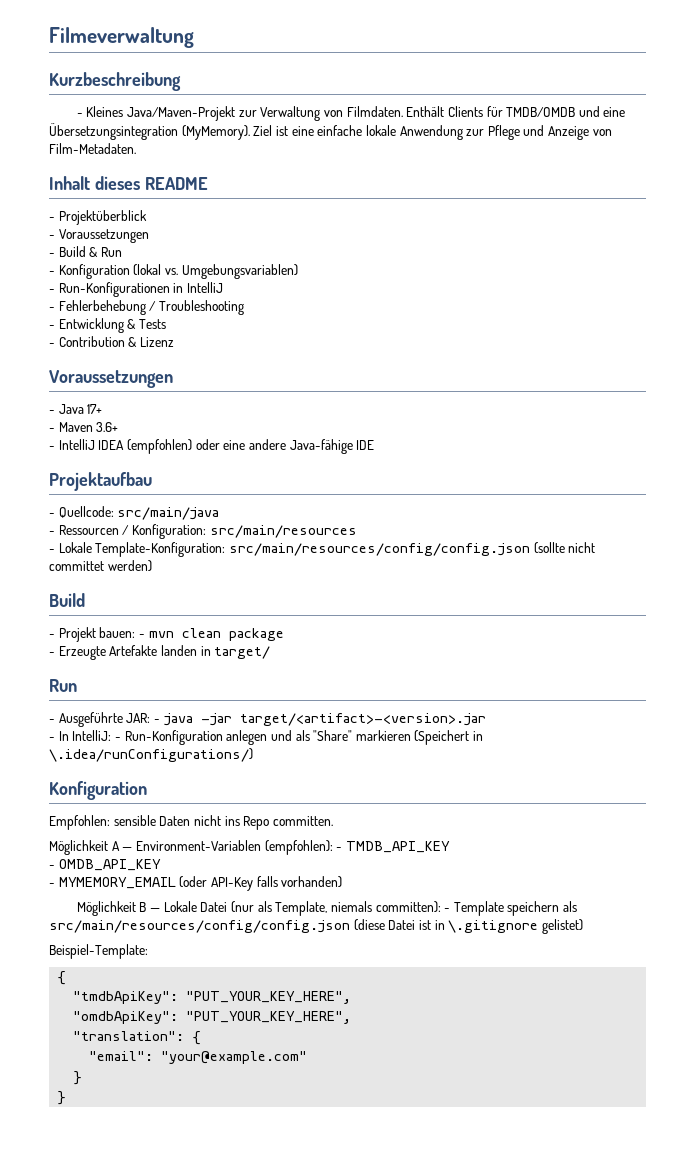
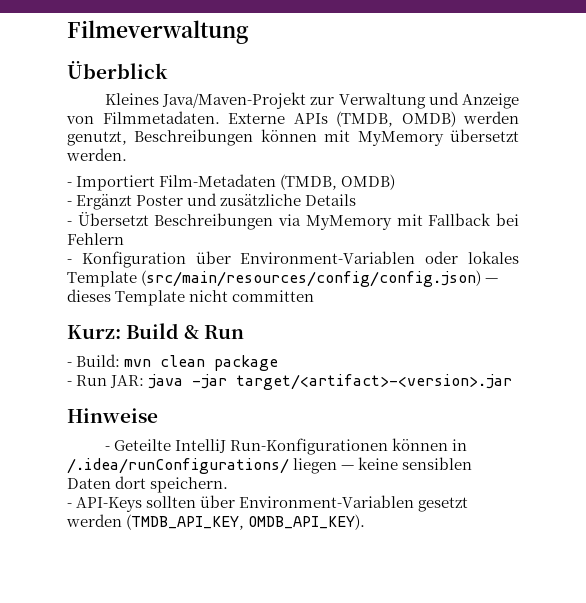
[49,72,181,91] [76,113,83,117] Kurzbeschreibung // - -> [67,61,168,79] Überblick //
[323,106,626,117] [49,123,612,140] [49,143,136,154] [49,176,208,190] [49,210,147,225] [49,229,149,243] [49,246,122,257] [49,264,298,279] [49,282,223,297] [49,300,244,315] [49,318,166,333] [49,336,174,347] [49,370,173,388] [49,404,103,414] [49,422,119,432] [49,439,375,454] [49,472,152,491] [49,506,220,520] [49,524,357,539] [49,542,596,557] [49,560,152,572] [49,593,85,607] [49,627,284,642] [49,645,271,660] [49,679,77,692] [49,712,486,727] [49,730,484,745] [49,748,253,762] [49,781,147,800] [49,815,333,830] [49,840,450,855] [49,859,161,871] [49,876,343,891] [76,901,578,916] [49,919,583,934] [49,944,148,959] [57,971,67,985] [73,991,352,1004] [73,1011,352,1024] [73,1031,202,1045] [89,1051,308,1064] [73,1071,83,1085] [57,1091,67,1105] von Filmdaten. Enthält Clients für TMDB/OMDB und eine Übersetzungsintegration (MyMemory). Ziel ist eine einfache lokale Anwendung zur Pflege und Anzeige von Film-Metadaten. // Inhalt dieses README // - Projektüberblick // - Voraussetzungen // - Build & Run // - Konfiguration (lokal vs. Umgebungsvariablen) // - Run-Konfigurationen in IntelliJ // - Fehlerbehebung / Troubleshooting // - Entwicklung & Tests // - Contribution & Lizenz // Voraussetzungen // - Java 17+ // - Maven 3.6+ // - IntelliJ IDEA (empfohlen) oder eine andere Java-fähige IDE // Projektaufbau // - Quellcode: src/main/java // - Ressourcen / Konfiguration: src/main/resources // - Lokale Template-Konfiguration: src/main/resources/config/config.json (sollte nicht committet werden) // Build // - Projekt bauen: - mvn clean package // - Erzeugte Artefakte landen in target/ // Run // - Ausgeführte JAR: - java -jar target/<artifact>-<version>.jar // - In IntelliJ: - Run-Konfiguration anlegen und als "Share" markieren (Speichert in \.idea/runConfigurations/) // Konfiguration // Empfohlen: sensible Daten nicht ins Repo committen. // Möglichkeit A — Environment-Variablen (empfohlen): - TMDB_API_KEY // - OMDB_API_KEY // - MYMEMORY_EMAIL (oder API-Key falls vorhanden) // Möglichkeit B — Lokale Datei (nur als Template, niemals committen): - Template speichern als src/main/resources/config/config.json (diese Datei ist in \.gitignore gelistet) // Beispiel-Template: // { // "tmdbApiKey": "PUT_YOUR_KEY_HERE", // "omdbApiKey": "PUT_YOUR_KEY_HERE", // "translation": { // "email": "your@example.com" // } // } -> [428,92,519,109] [66,111,519,127] [67,129,519,146] [66,148,127,161] [67,174,396,191] [67,193,357,210] [67,212,519,230] [67,233,124,245] [67,251,519,268] [67,270,499,287] [67,289,315,306] [67,323,245,339] [67,354,279,371] [67,374,513,390] [67,408,158,423] [104,438,468,455] [67,457,473,474] [67,476,229,493] [67,495,469,512] [66,514,366,530] und Anzeige von Filmmetadaten. Externe APIs (TMDB, OMDB) werden genutzt, Beschreibungen können mit MyMemory übersetzt werden. // - Importiert Film-Metadaten (TMDB, OMDB) // - Ergänzt Poster und zusätzliche Details // - Übersetzt Beschreibungen via MyMemory mit Fallback bei Fehlern // - Konfiguration über Environment-Variablen oder lokales Template (src/main/resources/config/config.json) — dieses Template nicht committen // Kurz: Build & Run // - Build: mvn clean package // - Run JAR: java -jar target/<artifact>-<version>.jar // Hinweise // - Geteilte IntelliJ Run-Konfigurationen können in /.idea/runConfigurations/ liegen — keine sensiblen Daten dort speichern. // - API-Keys sollten über Environment-Variablen gesetzt werden (TMDB_API_KEY, OMDB_API_KEY).

